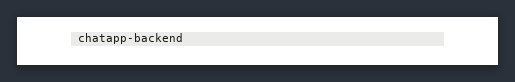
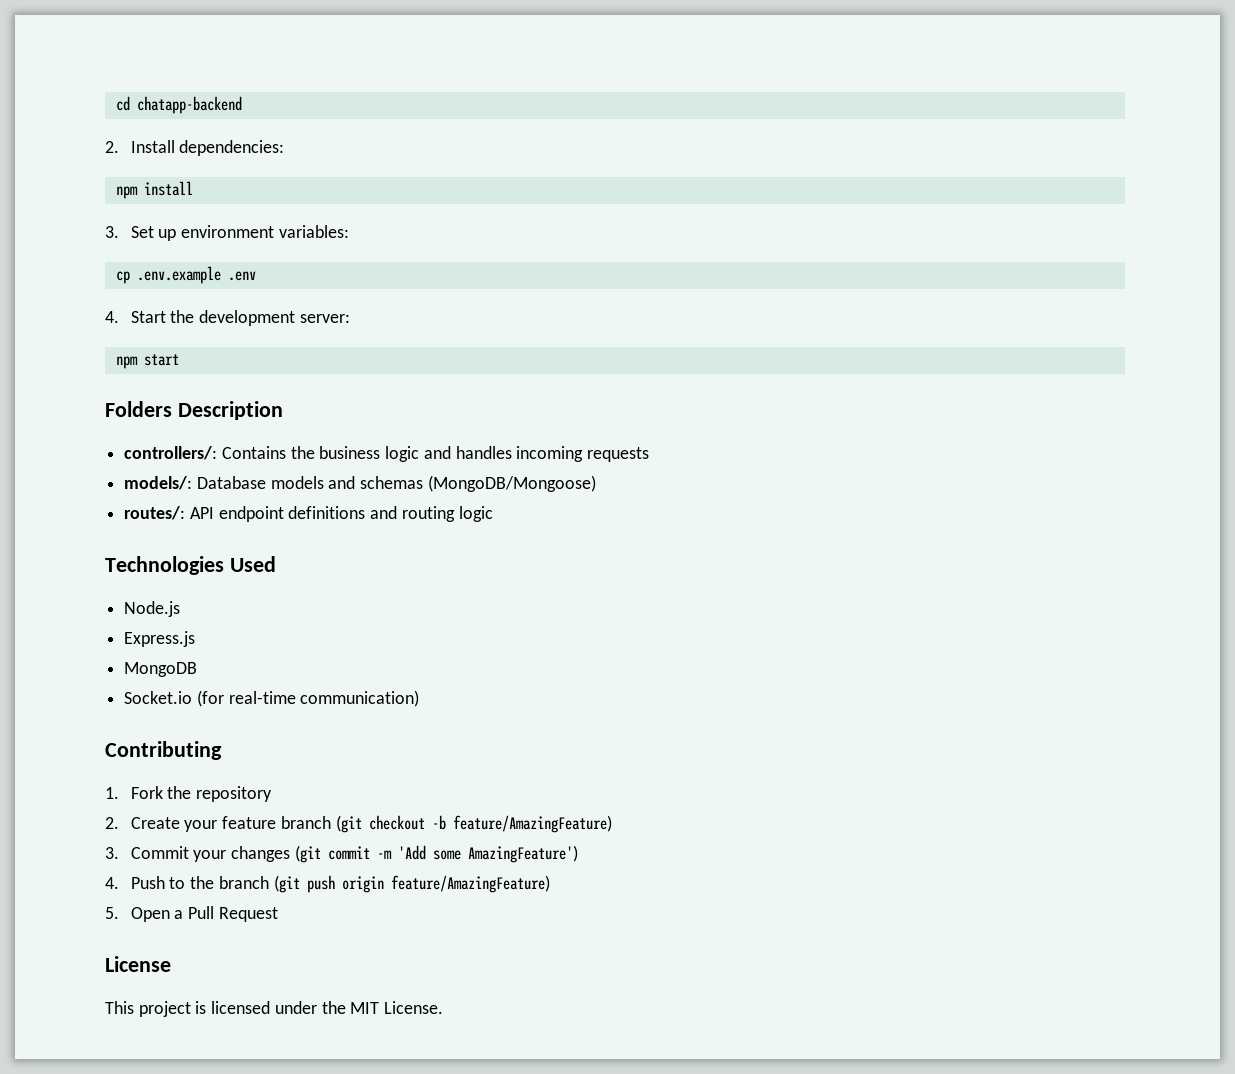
(77, 38) none -> [115,96,130,111] cd
(183, 38) none -> [105,140,285,156] [115,181,193,199] [105,225,349,241] [115,266,256,284] [105,310,350,326] [115,354,179,369] [105,401,283,420] [124,446,650,462] [124,475,596,492] [124,506,493,522] [105,556,276,575] [124,601,181,617] [124,631,196,647] [124,662,198,677] [124,690,420,707] [105,741,222,760] [105,786,273,802] [105,815,612,833] [105,845,578,863] [105,875,550,893] [105,906,278,922] [105,956,171,972] [105,1001,444,1017] // 2. Install dependencies: // npm install // 3. Set up environment variables: // cp .env.example .env // 4. Start the development server: // npm start // Folders Description // controllers/: Contains the business logic and handles incoming requests // models/: Database models and schemas (MongoDB/Mongoose) // routes/: API endpoint definitions and routing logic // Technologies Used // Node.js // Express.js // MongoDB // Socket.io (for real-time communication) // Contributing // 1. Fork the repository // 2. Create your feature branch (git checkout -b feature/AmazingFeature) // 3. Commit your changes (git commit -m 'Add some AmazingFeature') // 4. Push to the branch (git push origin feature/AmazingFeature) // 5. Open a Pull Request // License // This project is licensed under the MIT License.

